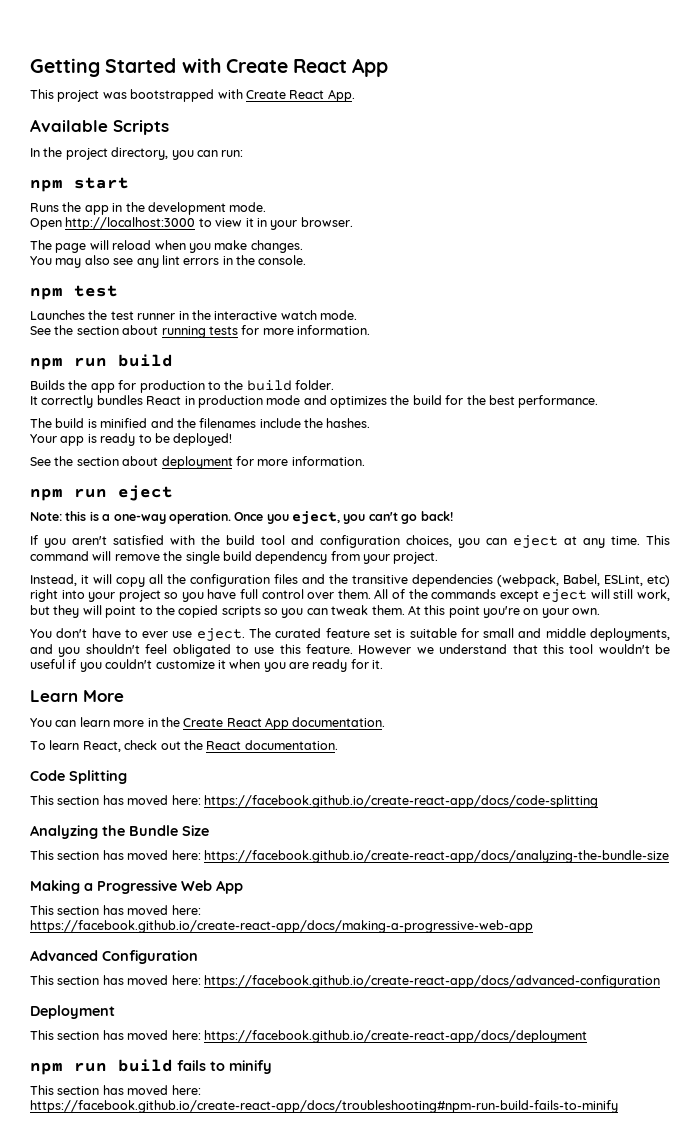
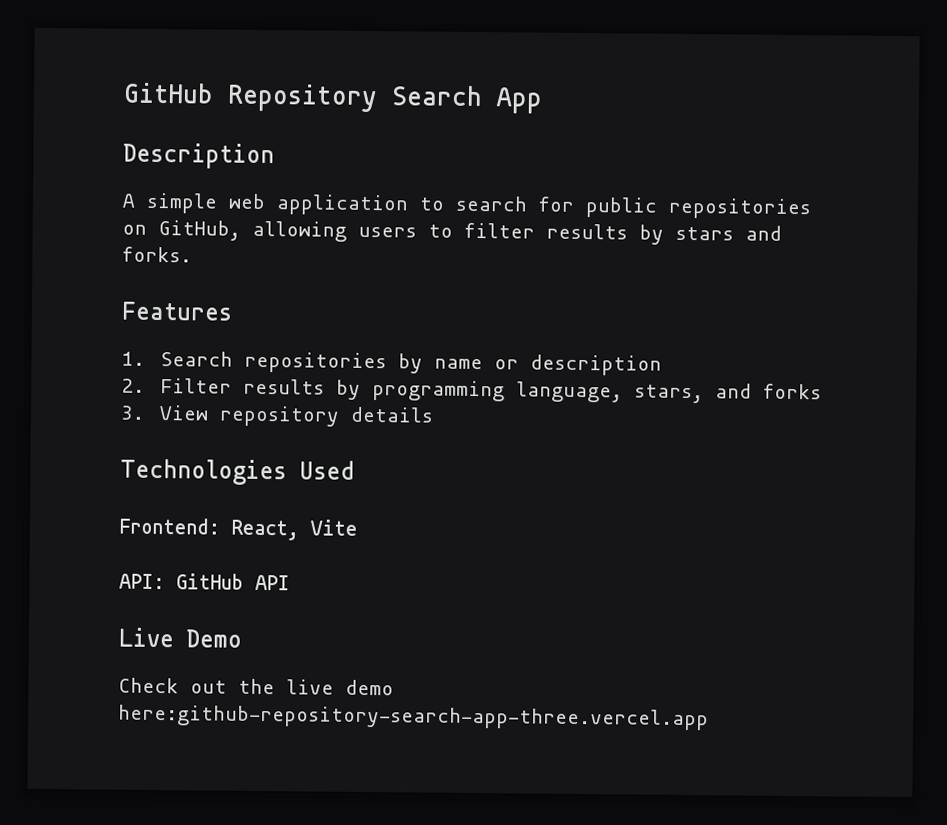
[30,58,389,77] [30,89,355,102] [30,119,169,135] [30,147,244,160] [30,177,129,192] [30,202,267,215] [30,217,353,230] [30,240,303,253] [30,255,307,268] [30,285,118,300] [30,310,357,320] [30,325,370,338] [30,354,173,370] [30,380,334,393] [30,395,599,408] [30,418,371,428] [30,433,233,446] [30,456,365,469] [30,485,173,501] [30,511,453,525] [30,535,670,549] [30,551,439,564] [30,574,670,587] [30,589,670,603] [30,605,601,618] [30,628,670,642] [30,644,670,657] [30,659,384,672] [30,690,124,702] [30,717,386,730] [30,740,338,752] [30,770,127,784] [30,795,598,808] [30,825,209,839] [30,850,669,863] [30,880,243,894] [30,905,201,915] [30,920,533,933] [30,950,198,964] [30,975,660,988] [30,1005,115,1019] [30,1030,587,1043] [30,1059,272,1075] [30,1085,201,1095] [30,1100,618,1113] Getting Started with Create React App // This project was bootstrapped with Create React App. // Available Scripts // In the project directory, you can run: // npm start // Runs the app in the development mode. // Open http://localhost:3000 to view it in your browser. // The page will reload when you make changes. // You may also see any lint errors in the console. // npm test // Launches the test runner in the interactive watch mode. // See the section about running tests for more information. // npm run build // Builds the app for production to the build folder. // It correctly bundles React in production mode and optimizes the build for the best performance. // The build is minified and the filenames include the hashes. // Your app is ready to be deployed! // See the section about deployment for more information. // npm run eject // Note: this is a one-way operation. Once you eject, you can't go back! // If you aren't satisfied with the build tool and configuration choices, you can eject at any time. This command will remove the single build dependency from your project. // Instead, it will copy all the configuration files and the transitive dependencies (webpack, Babel, ESLint, etc) right into your project so you have full control over them. All of the commands except eject will still work, but they will point to the copied scripts so you can tweak them. At this point you're on your own. // You don't have to ever use eject. The curated feature set is suitable for small and middle deployments, and you shouldn't feel obligated to use this feature. However we understand that this tool wouldn't be useful if you couldn't customize it when you are ready for it. // Learn More // You can learn more in the Create React App documentation. // To learn React, check out the React documentation. // Code Splitting // This section has moved here: https://facebook.github.io/create-react-app/docs/code-splitting // Analyzing the Bundle Size // This section has moved here: https://facebook.github.io/create-react-app/docs/analyzing-the-bundle-size // Making a Progressive Web App // This section has moved here: https://facebook.github.io/create-react-app/docs/making-a-progressive-web-app // Advanced Configuration // This section has moved here: https://facebook.github.io/create-react-app/docs/advanced-configuration // Deployment // This section has moved here: https://facebook.github.io/create-react-app/docs/deployment // npm run build fails to minify // This section has moved here: https://facebook.github.io/create-react-app/docs/troubleshooting#npm-run-build-fails-to-minify -> [123,82,543,114] [123,142,275,170] [122,192,812,220] [122,220,782,245] [122,246,192,263] [121,301,233,321] [121,351,662,376] [121,378,822,404] [120,405,434,427] [120,458,355,486] [119,517,358,541] [119,573,290,591] [118,627,242,648] [118,677,394,696] [118,704,709,731] GitHub Repository Search App // Description // A simple web application to search for public repositories on GitHub, allowing users to filter results by stars and forks. // Features // 1. Search repositories by name or description // 2. Filter results by programming language, stars, and forks // 3. View repository details // Technologies Used // Frontend: React, Vite // API: GitHub API // Live Demo // Check out the live demo here:github-repository-search-app-three.vercel.app

